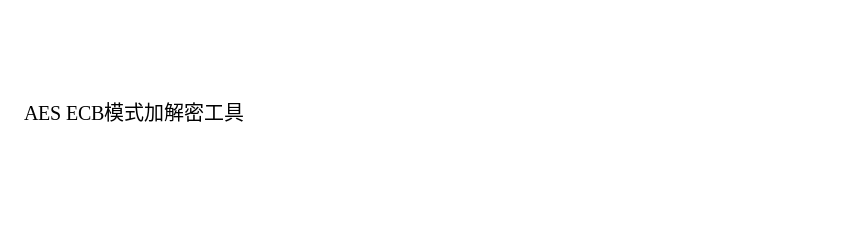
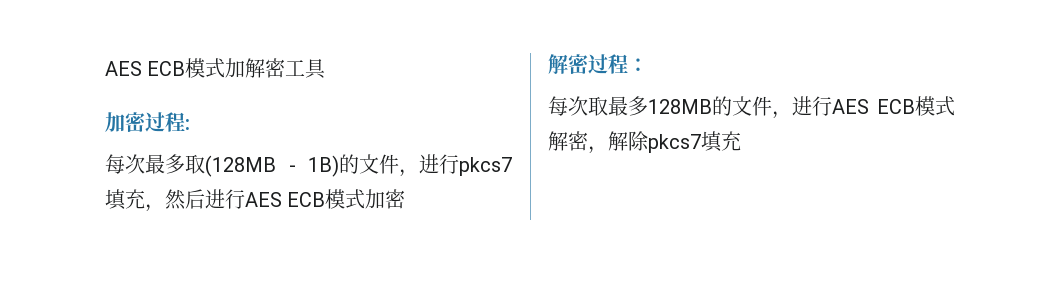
(245, 112) none -> [105,112,190,132] [105,154,512,177] [105,189,406,212] [548,54,648,74] [548,96,955,119] [548,131,741,154] // 加密过程: // 每次最多取(128MB - 1B)的文件，进行pkcs7填充，然后进行AES ECB模式加密 // 解密过程： // 每次取最多128MB的文件，进行AES ECB模式解密，解除pkcs7填充

